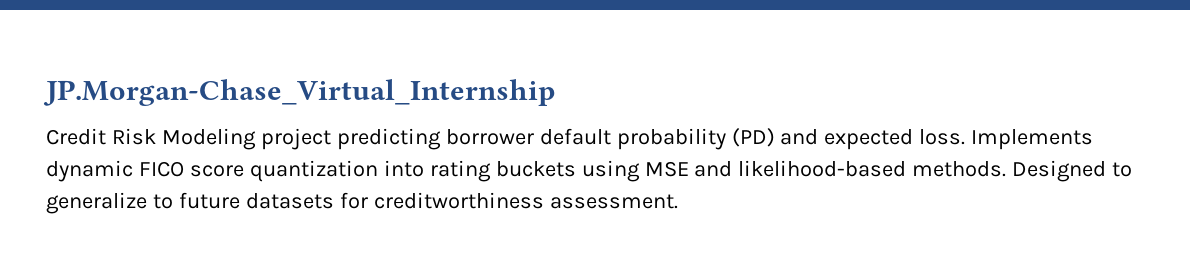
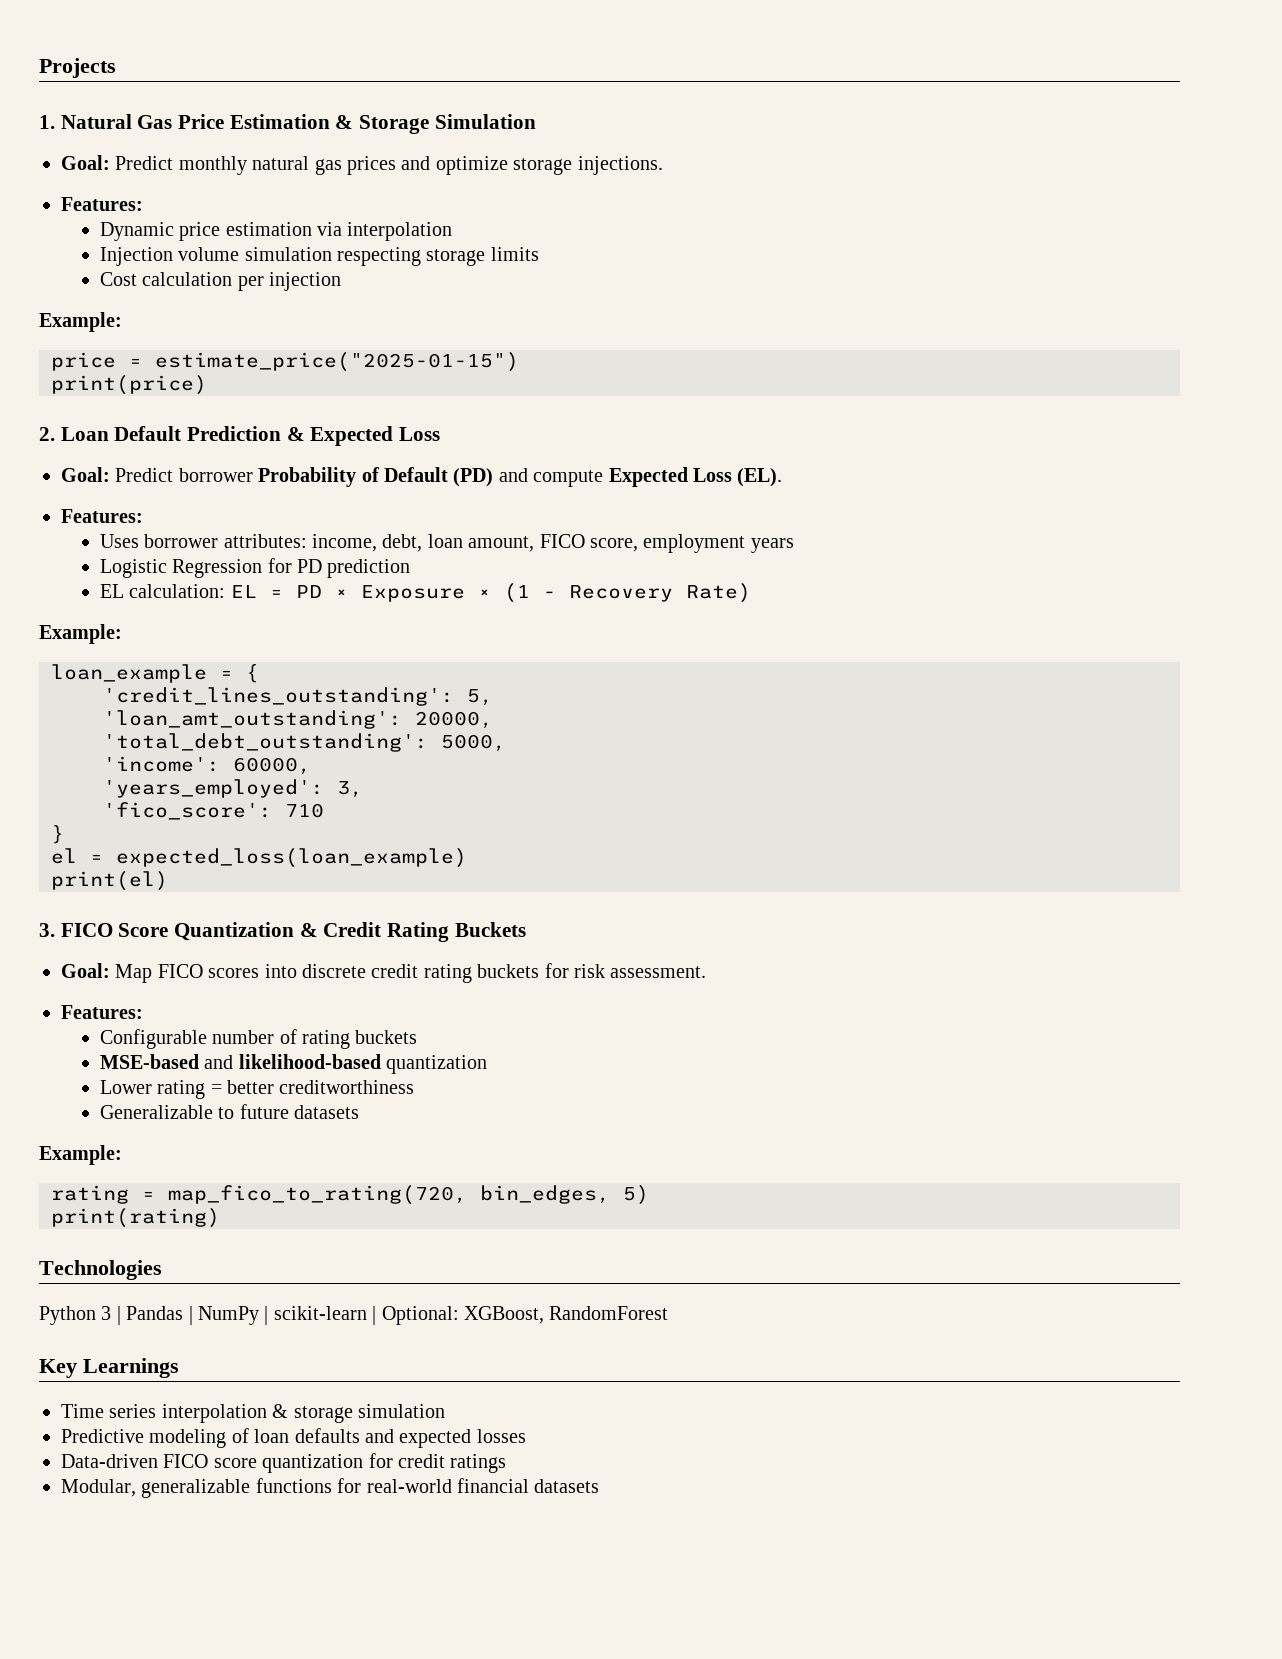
[43,79,555,106] [46,128,1094,150] [46,160,1133,182] [46,192,678,214] JP.Morgan-Chase_Virtual_Internship // Credit Risk Modeling project predicting borrower default probability (PD) and expected loss. Implements dynamic FICO score quantization into rating buckets using MSE and likelihood-based methods. Designed to generalize to future datasets for creditworthiness assessment. -> [39,58,116,78] [39,114,536,134] [61,155,663,175] [61,197,143,211] [99,222,453,241] [99,247,539,266] [99,272,342,291] [39,312,122,332] [51,352,519,372] [51,375,207,395] [39,426,441,446] [61,467,783,487] [61,509,143,523] [99,534,794,553] [99,558,411,578] [99,583,751,603] [39,624,122,644] [51,664,259,683] [103,687,493,706] [103,710,493,729] [103,733,506,752] [103,756,311,775] [103,779,363,798] [103,802,324,820] [51,825,64,844] [51,848,467,868] [51,871,168,891] [39,922,526,942] [61,963,707,983] [61,1005,143,1019] [99,1029,418,1049] [99,1054,488,1074] [99,1080,415,1099] [99,1104,360,1119] [39,1145,122,1165] [51,1185,649,1205] [51,1208,220,1228] [39,1260,162,1280] [39,1306,669,1325] [39,1358,179,1378] [61,1404,445,1423] [61,1428,526,1448] [61,1453,507,1473] [61,1478,600,1498] Projects // 1. Natural Gas Price Estimation & Storage Simulation // Goal: Predict monthly natural gas prices and optimize storage injections. // Features: // Dynamic price estimation via interpolation // Injection volume simulation respecting storage limits // Cost calculation per injection // Example: // price = estimate_price("2025-01-15") // print(price) // 2. Loan Default Prediction & Expected Loss // Goal: Predict borrower Probability of Default (PD) and compute Expected Loss (EL). // Features: // Uses borrower attributes: income, debt, loan amount, FICO score, employment years // Logistic Regression for PD prediction // EL calculation: EL = PD × Exposure × (1 - Recovery Rate) // Example: // loan_example = { // 'credit_lines_outstanding': 5, // 'loan_amt_outstanding': 20000, // 'total_debt_outstanding': 5000, // 'income': 60000, // 'years_employed': 3, // 'fico_score': 710 // } // el = expected_loss(loan_example) // print(el) // 3. FICO Score Quantization & Credit Rating Buckets // Goal: Map FICO scores into discrete credit rating buckets for risk assessment. // Features: // Configurable number of rating buckets // MSE-based and likelihood-based quantization // Lower rating = better creditworthiness // Generalizable to future datasets // Example: // rating = map_fico_to_rating(720, bin_edges, 5) // print(rating) // Technologies // Python 3 | Pandas | NumPy | scikit-learn | Optional: XGBoost, RandomForest // Key Learnings // Time series interpolation & storage simulation // Predictive modeling of loan defaults and expected losses // Data-driven FICO score quantization for credit ratings // Modular, generalizable functions for real-world financial datasets

